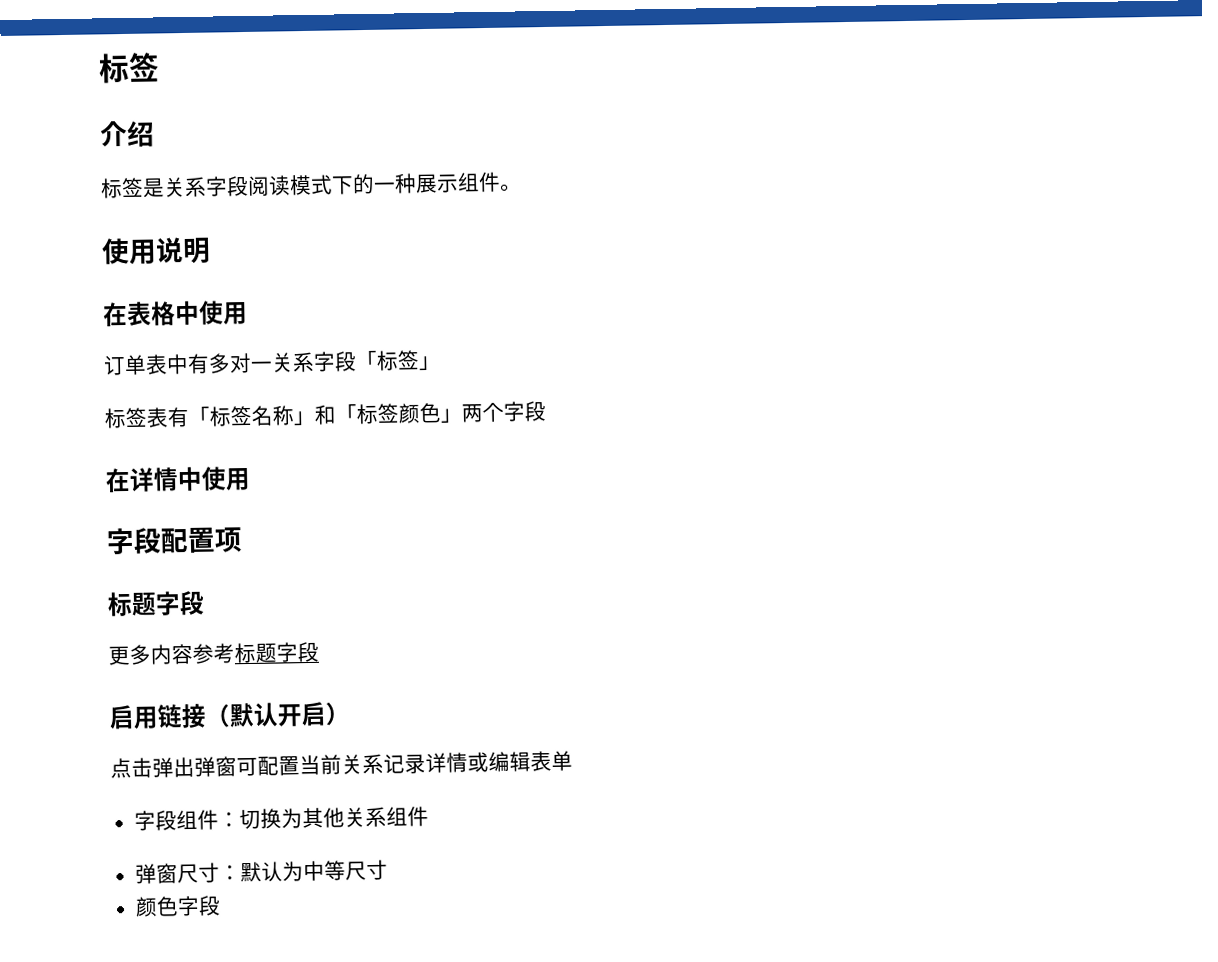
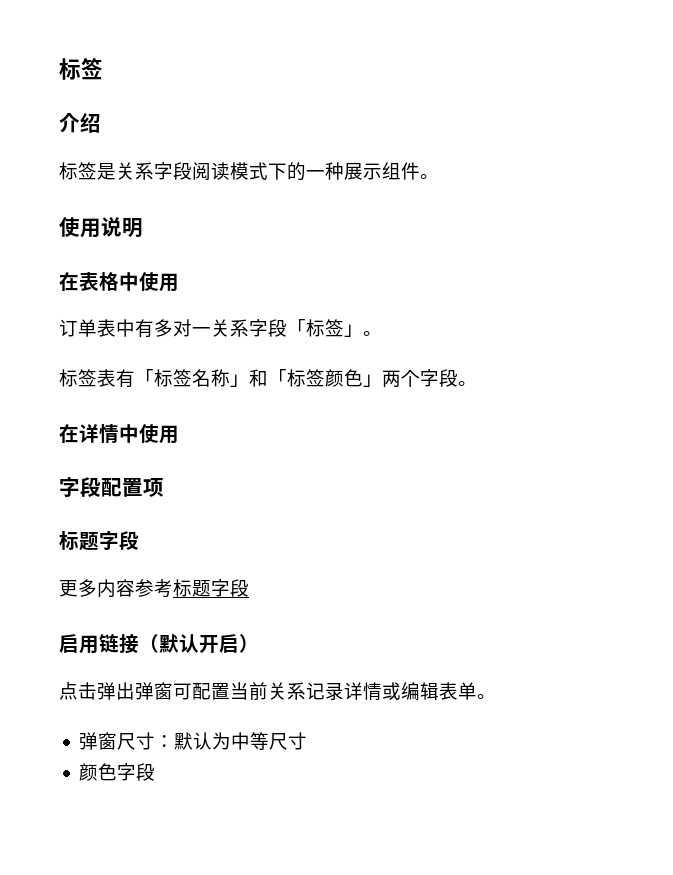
(441, 363) none -> [363,331,382,336] 。
(546, 411) none -> [458,381,477,386] 。
[133,806,429,831] // 字段组件：切换为其他关系组件 -> [477,694,496,699] 。

